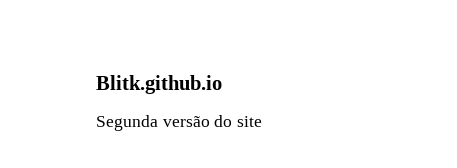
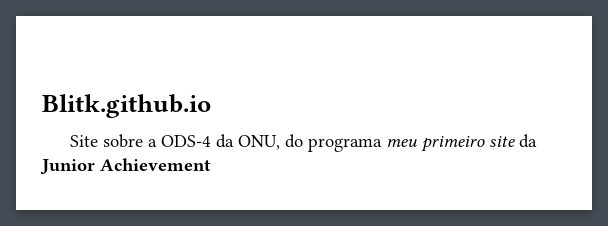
[96,115,263,131] Segunda versão do site -> [70,134,538,152] [40,158,211,175] Site sobre a ODS-4 da ONU, do programa meu primeiro site da Junior Achievement

